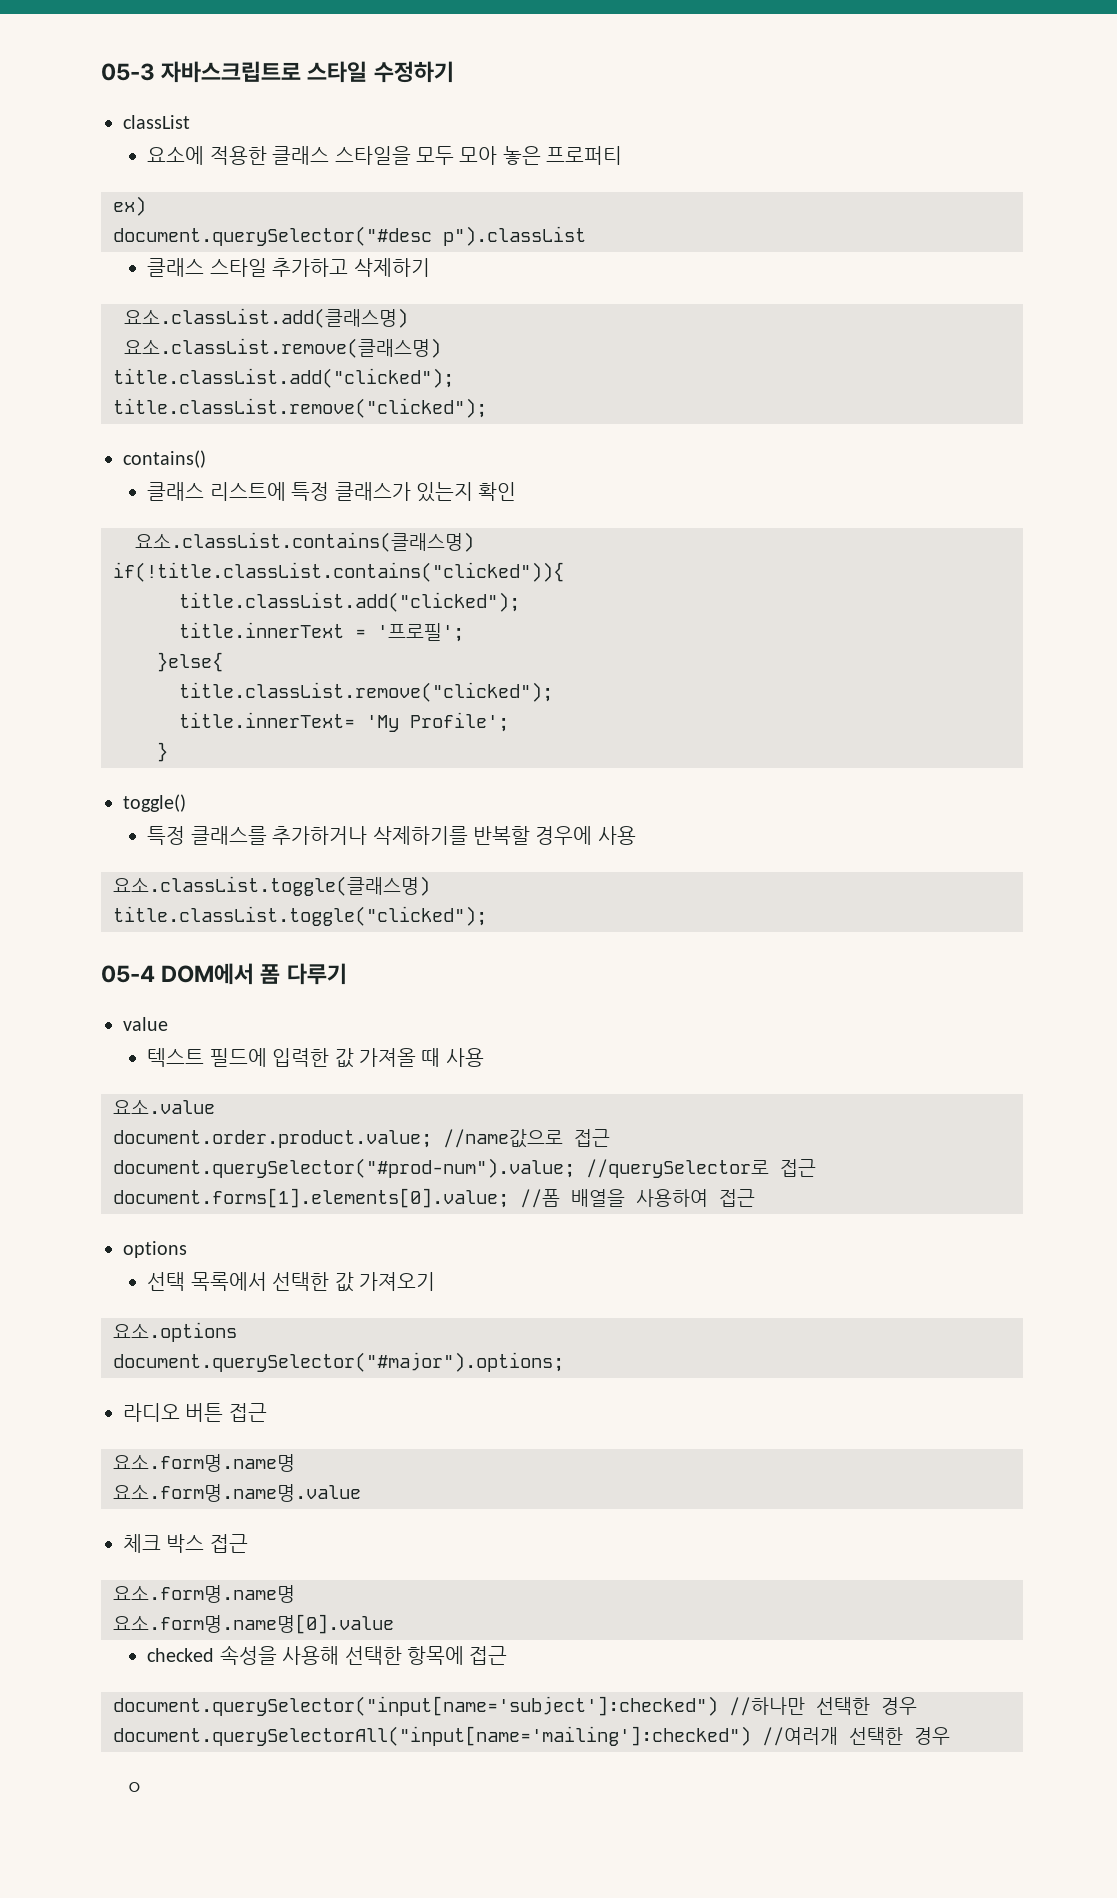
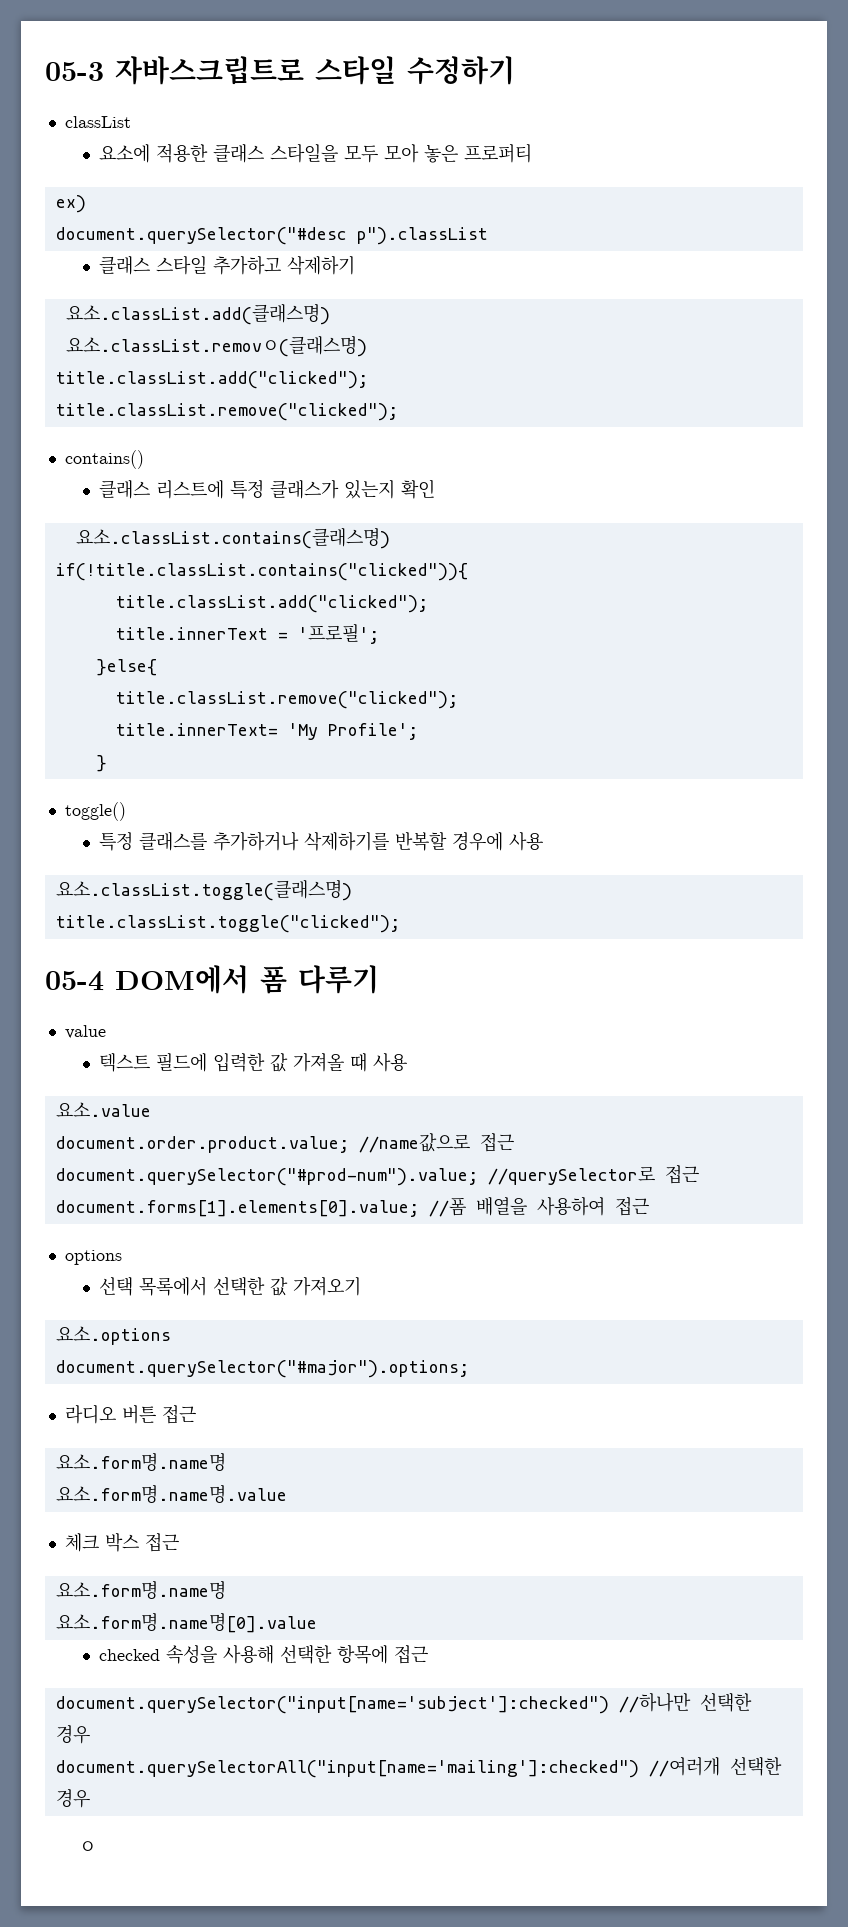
[124,338,441,358] 요소.classList.remove(클래스명) -> [65,335,367,357] 요소.classList.removㅇ(클래스명)

